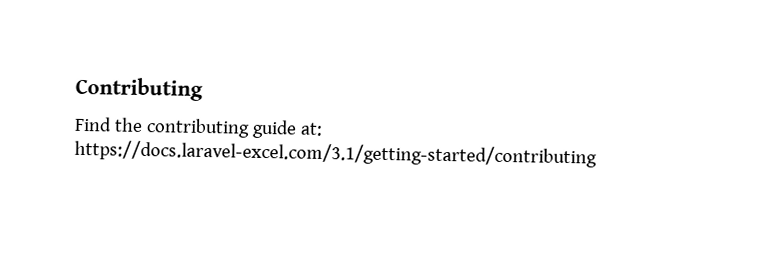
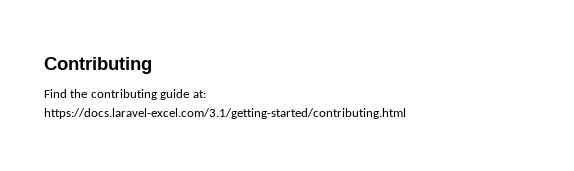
[74,139,597,168] https://docs.laravel-excel.com/3.1/getting-started/contributing -> [44,108,406,119] https://docs.laravel-excel.com/3.1/getting-started/contributing.html

